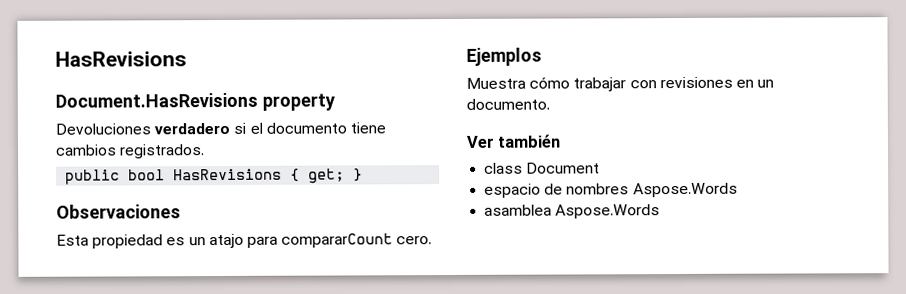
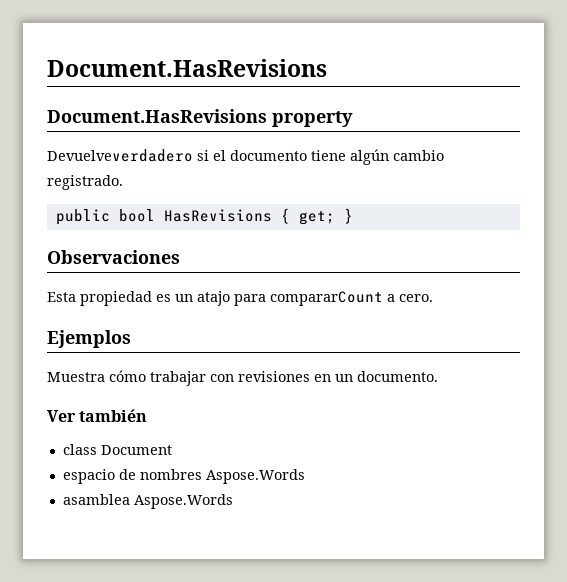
[55,51,187,67] HasRevisions -> [47,59,327,77] Document.HasRevisions
[55,122,231,135] Devoluciones verdadero -> [47,149,193,162] Devuelveverdadero
[55,144,206,159] cambios registrados. -> [350,149,444,165] [47,175,123,190] algún cambio registrado.
(394, 240) none -> [387,294,395,302] a

